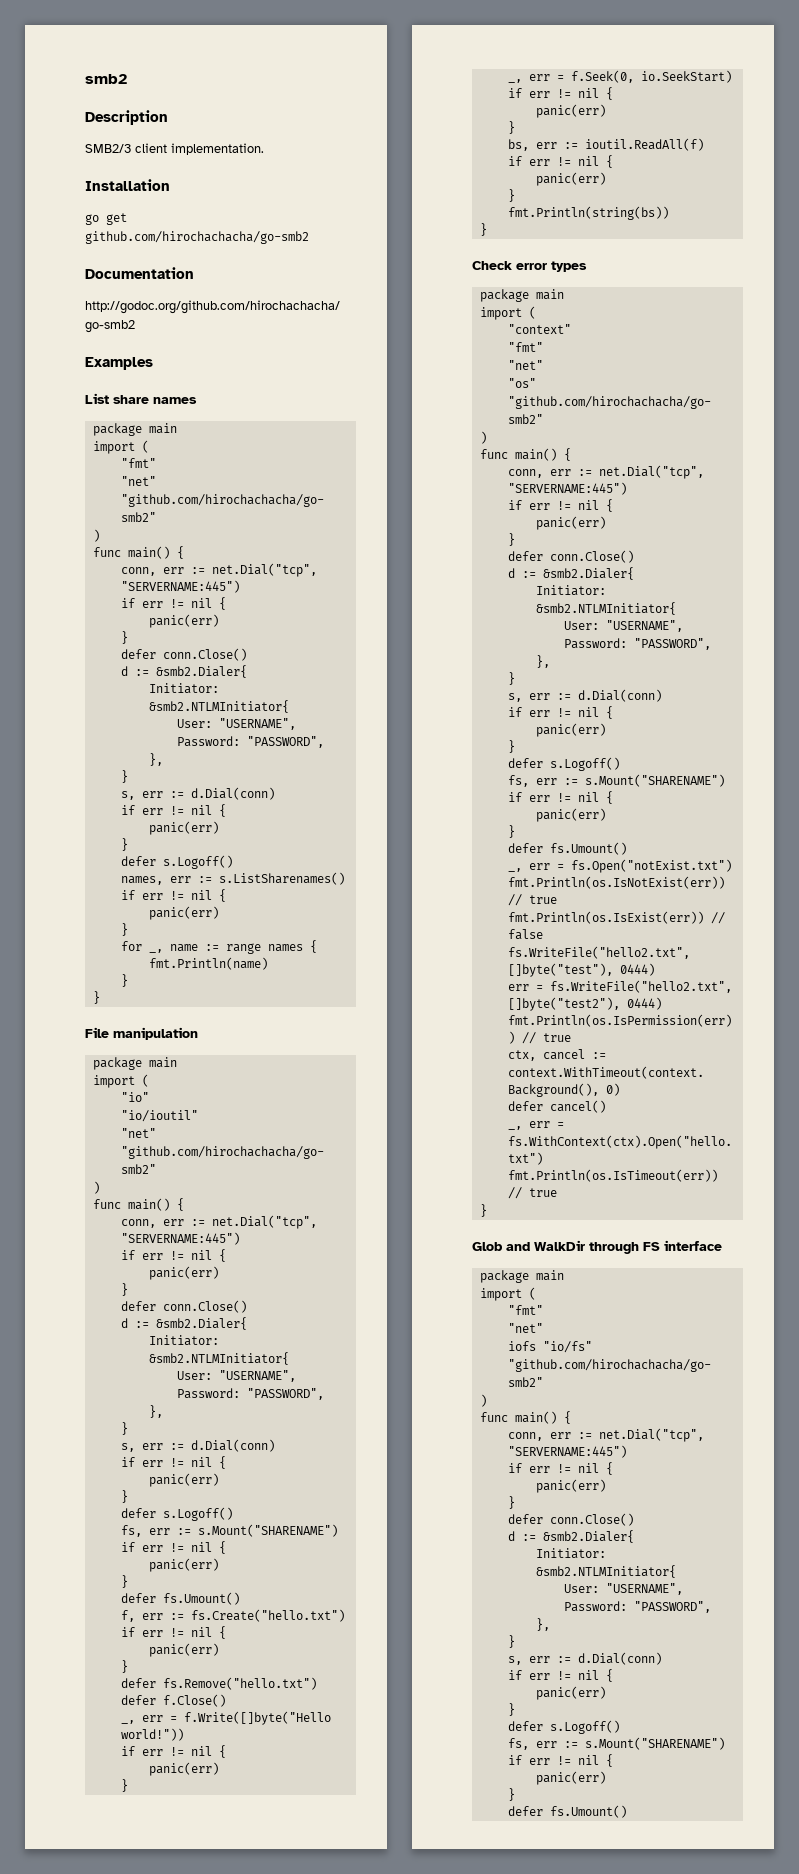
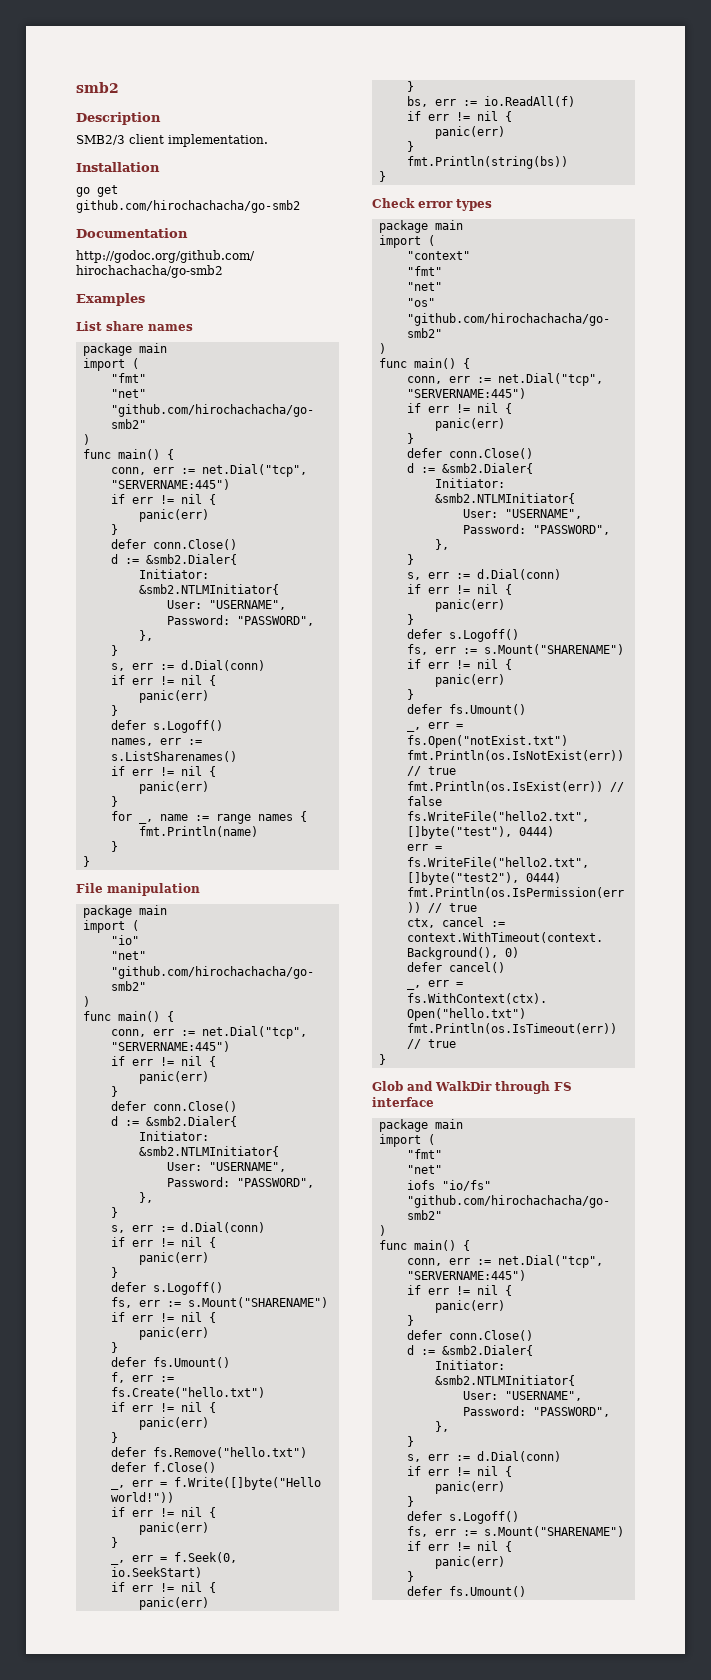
[120,1110,198,1122] // "io/ioutil" -> (139, 940) none
[584,138,704,151] ioutil.ReadAll(f) -> [483,96,575,107] io.ReadAll(f)

